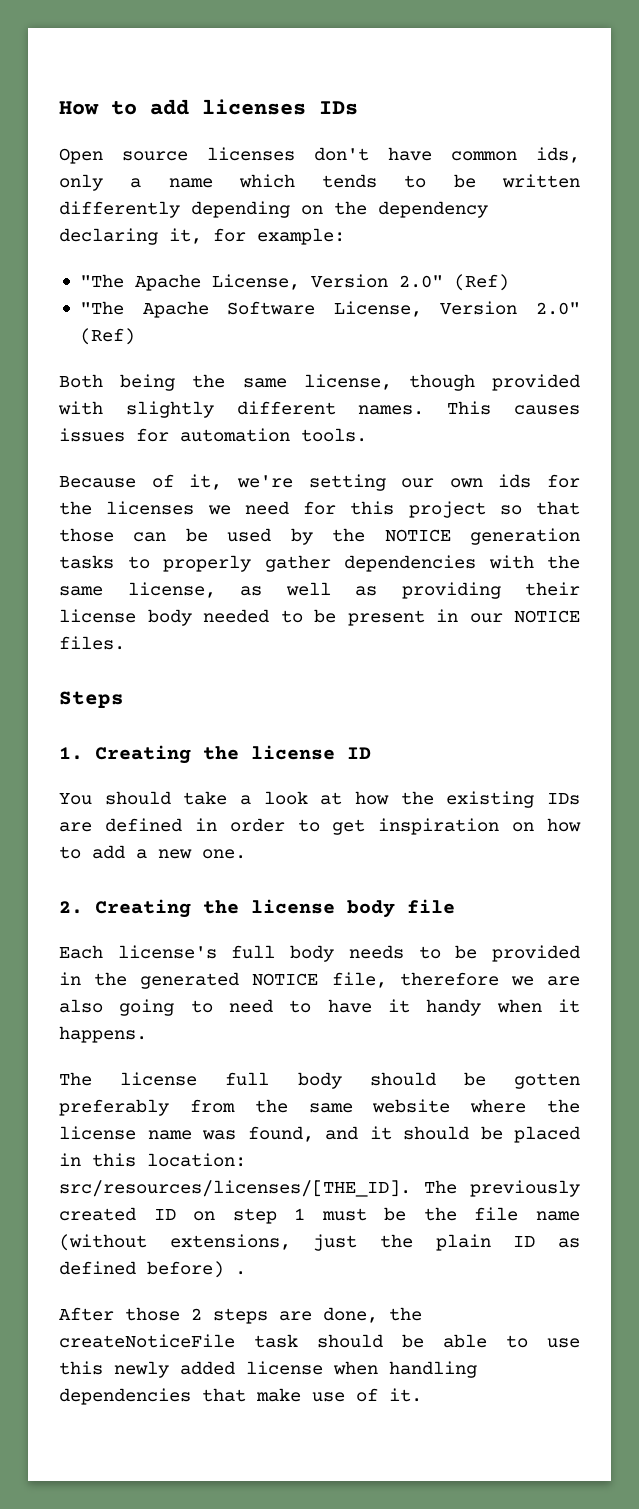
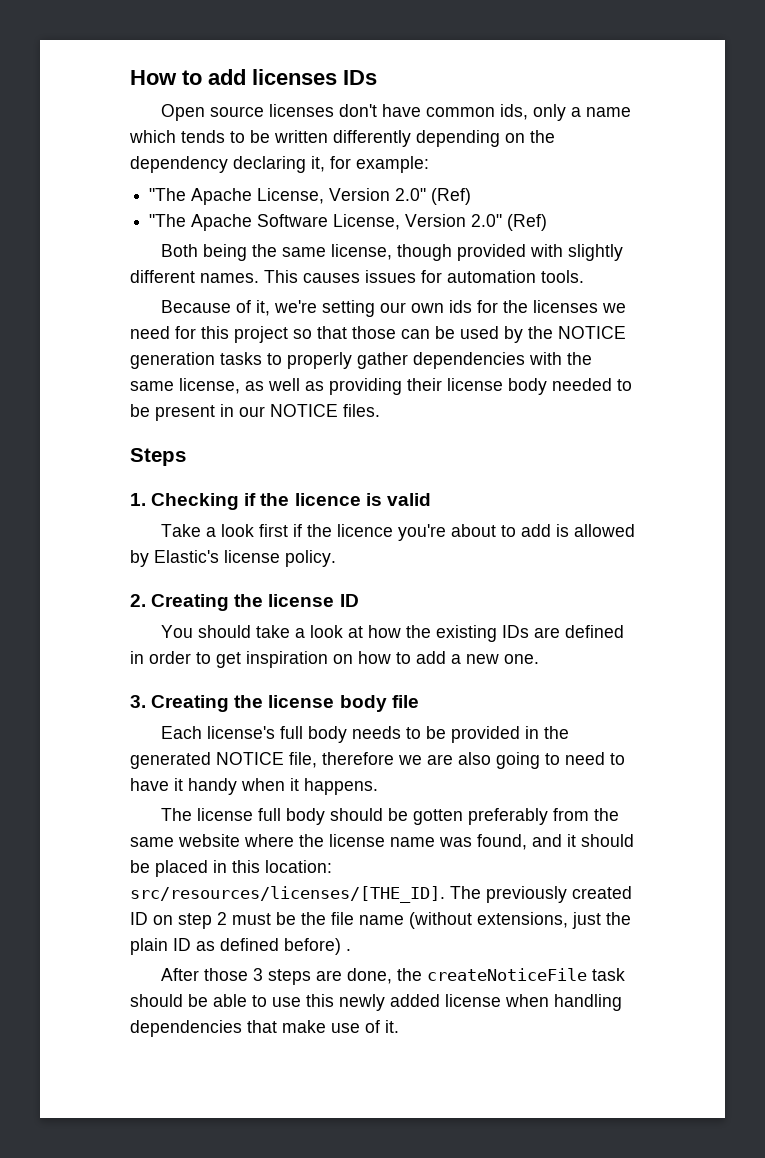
(83, 753) none -> [151,493,431,510] [160,524,635,541] [130,550,336,567] [130,594,146,607] Checking if the licence is valid // Take a look first if the licence you're about to add is allowed by Elastic's license policy. // 2.
[59,901,83,914] 2. -> [130,695,146,708] 3.
[294,1208,306,1220] 1 -> [217,912,227,925] 2
[191,1308,202,1320] 2 -> [252,968,263,981] 3

